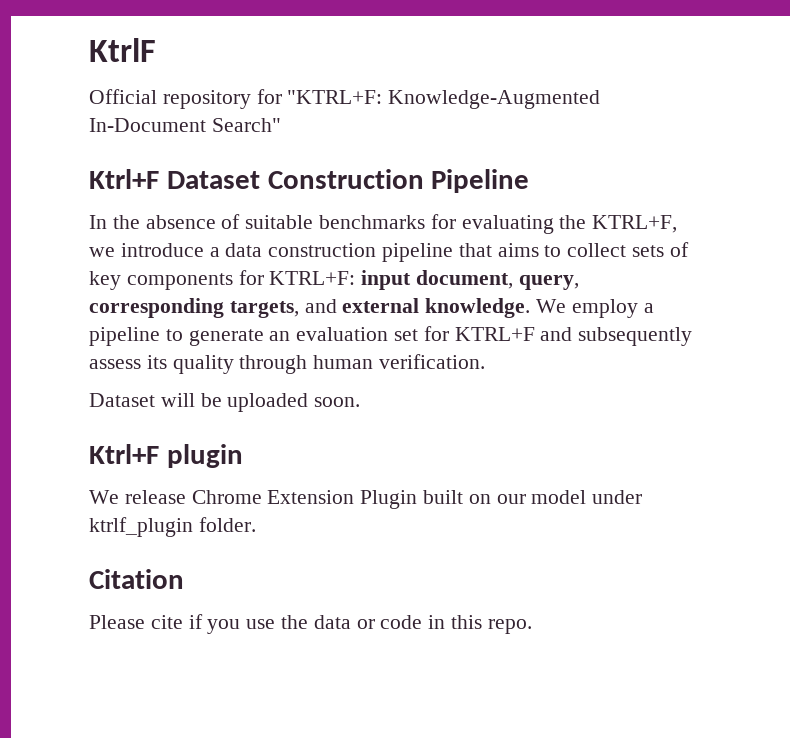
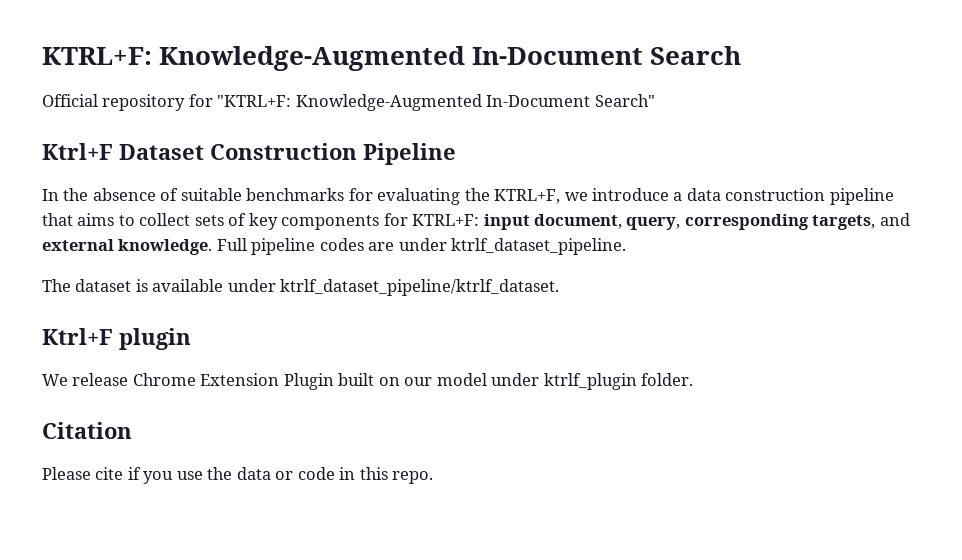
[89,38,156,62] KtrlF -> [42,46,742,71] KTRL+F: Knowledge-Augmented In-Document Search
[536,299,654,318] [89,326,693,346] [89,354,486,374] [89,393,361,412] We employ a pipeline to generate an evaluation set for KTRL+F and subsequently assess its quality through human verification. // Dataset will be uploaded soon. -> [216,238,627,255] [42,279,560,296] Full pipeline codes are under ktrlf_dataset_pipeline. // The dataset is available under ktrlf_dataset_pipeline/ktrlf_dataset.

